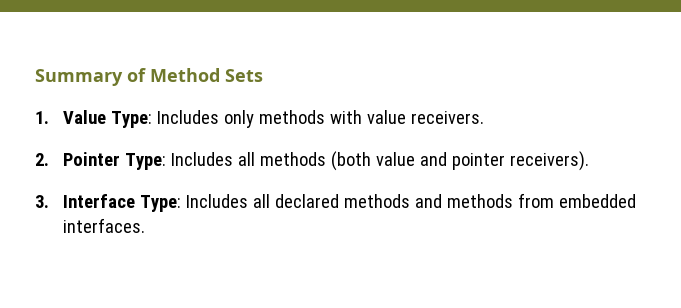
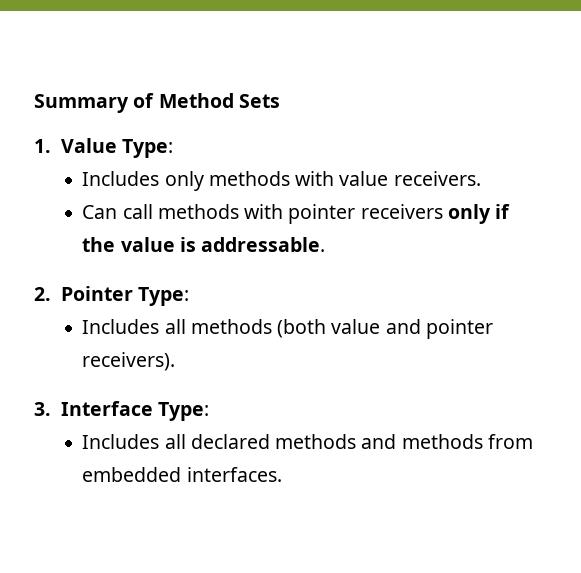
(153, 119) none -> (174, 148) //
(485, 117) none -> [82,204,511,224] [82,237,326,252] // Can call methods with pointer receivers only if the value is addressable.
(167, 161) none -> (190, 296) //
(182, 203) none -> (210, 411) //

